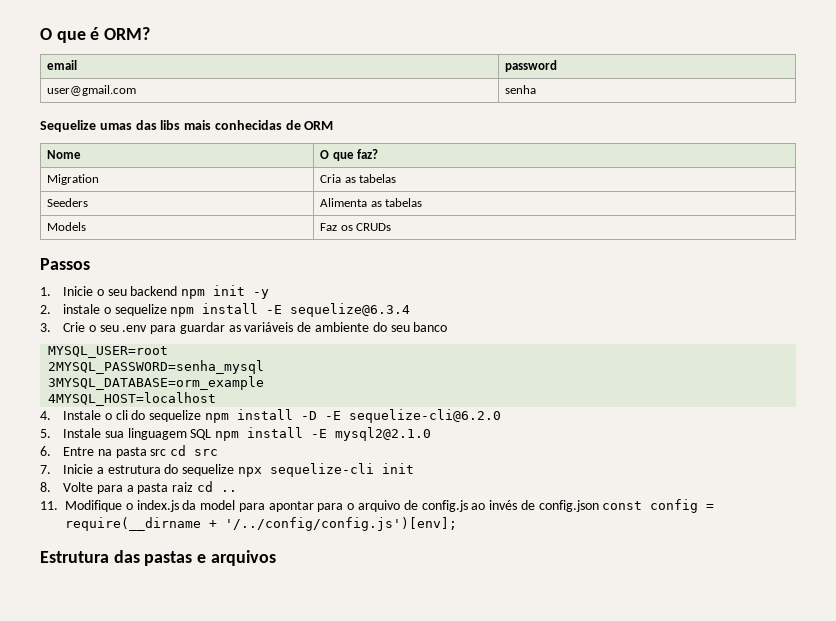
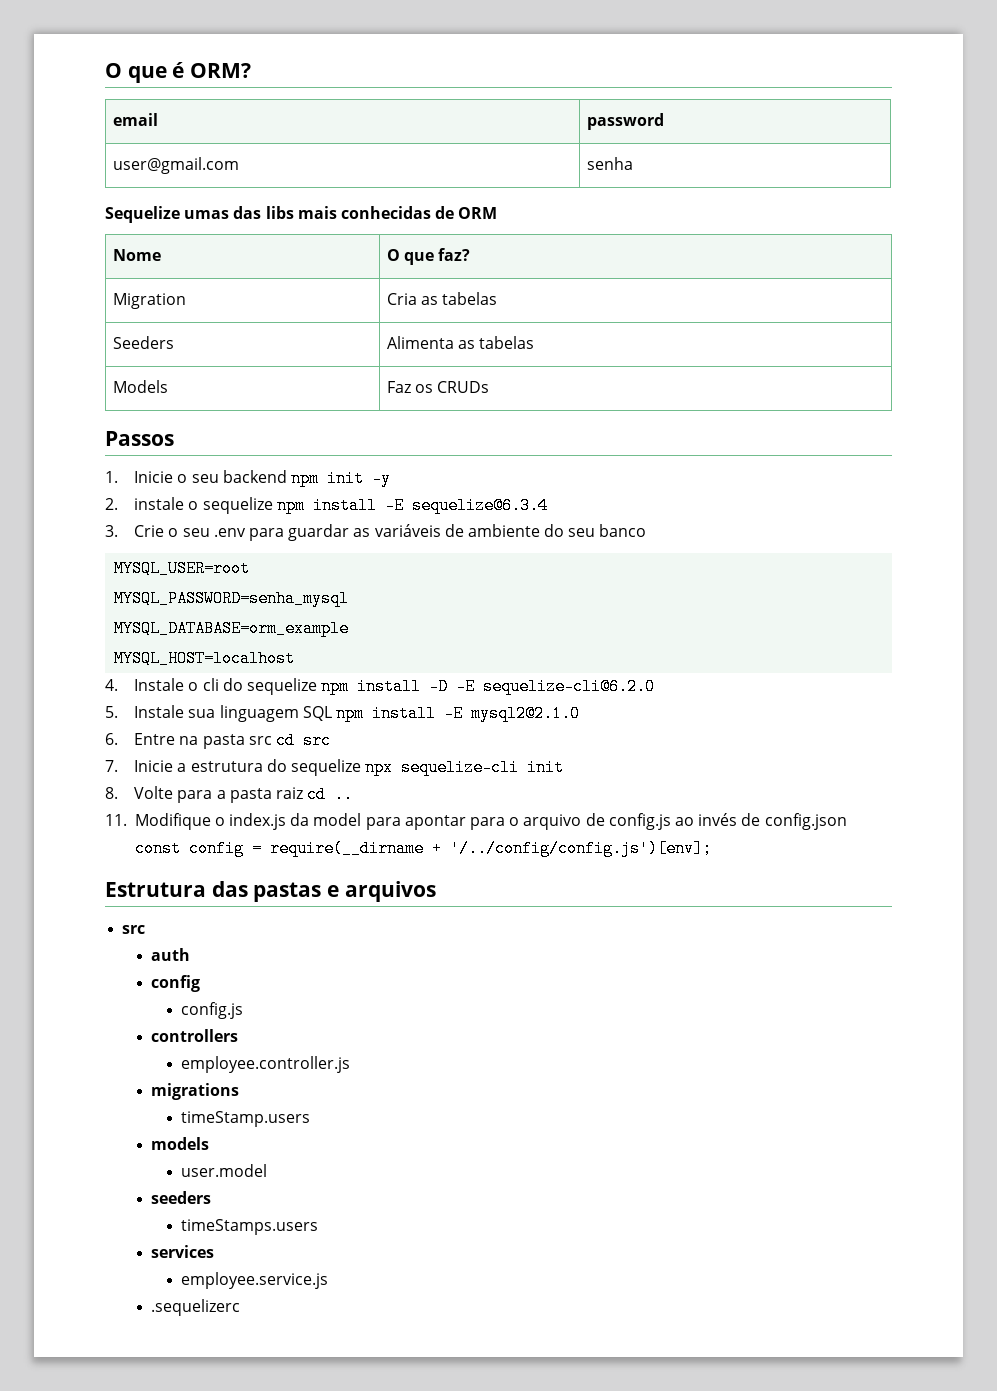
[48,360,265,374] [48,376,265,390] [48,392,217,406] 2MYSQL_PASSWORD=senha_mysql // 3MYSQL_DATABASE=orm_example // 4MYSQL_HOST=localhost -> [114,590,350,607] [114,620,350,637] [114,650,296,667] MYSQL_PASSWORD=senha_mysql // MYSQL_DATABASE=orm_example // MYSQL_HOST=localhost
(276, 558) none -> [122,925,146,934] [151,948,191,961] [151,975,201,992] [180,1002,243,1019] [151,1029,239,1042] [180,1056,350,1073] [151,1083,240,1100] [180,1111,310,1127] [151,1137,210,1150] [180,1164,267,1177] [151,1191,212,1204] [180,1219,318,1235] [151,1245,215,1258] [180,1272,328,1289] [151,1299,241,1316] // src // auth // config // config.js // controllers // employee.controller.js // migrations // timeStamp.users // models // user.model // seeders // timeStamps.users // services // employee.service.js // .sequelizerc

